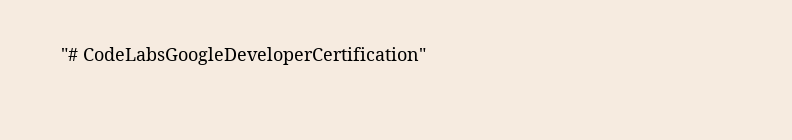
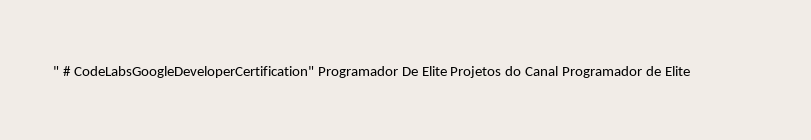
[61,47,426,65] "# CodeLabsGoogleDeveloperCertification" -> [53,66,691,78] " # CodeLabsGoogleDeveloperCertification" Programador De Elite Projetos do Canal Programador de Elite

